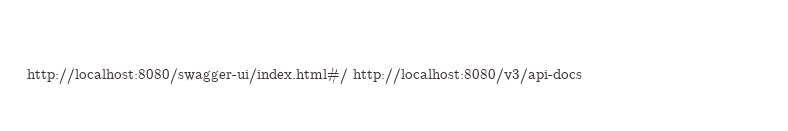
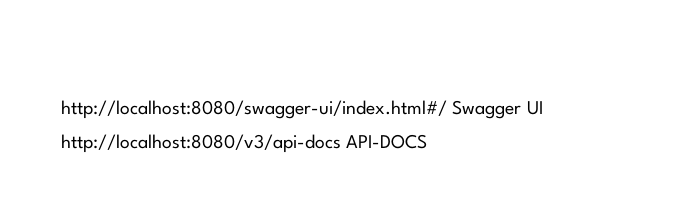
[353,67,582,85] http://localhost:8080/v3/api-docs -> [452,100,543,119] [61,134,428,153] Swagger UI // http://localhost:8080/v3/api-docs API-DOCS

